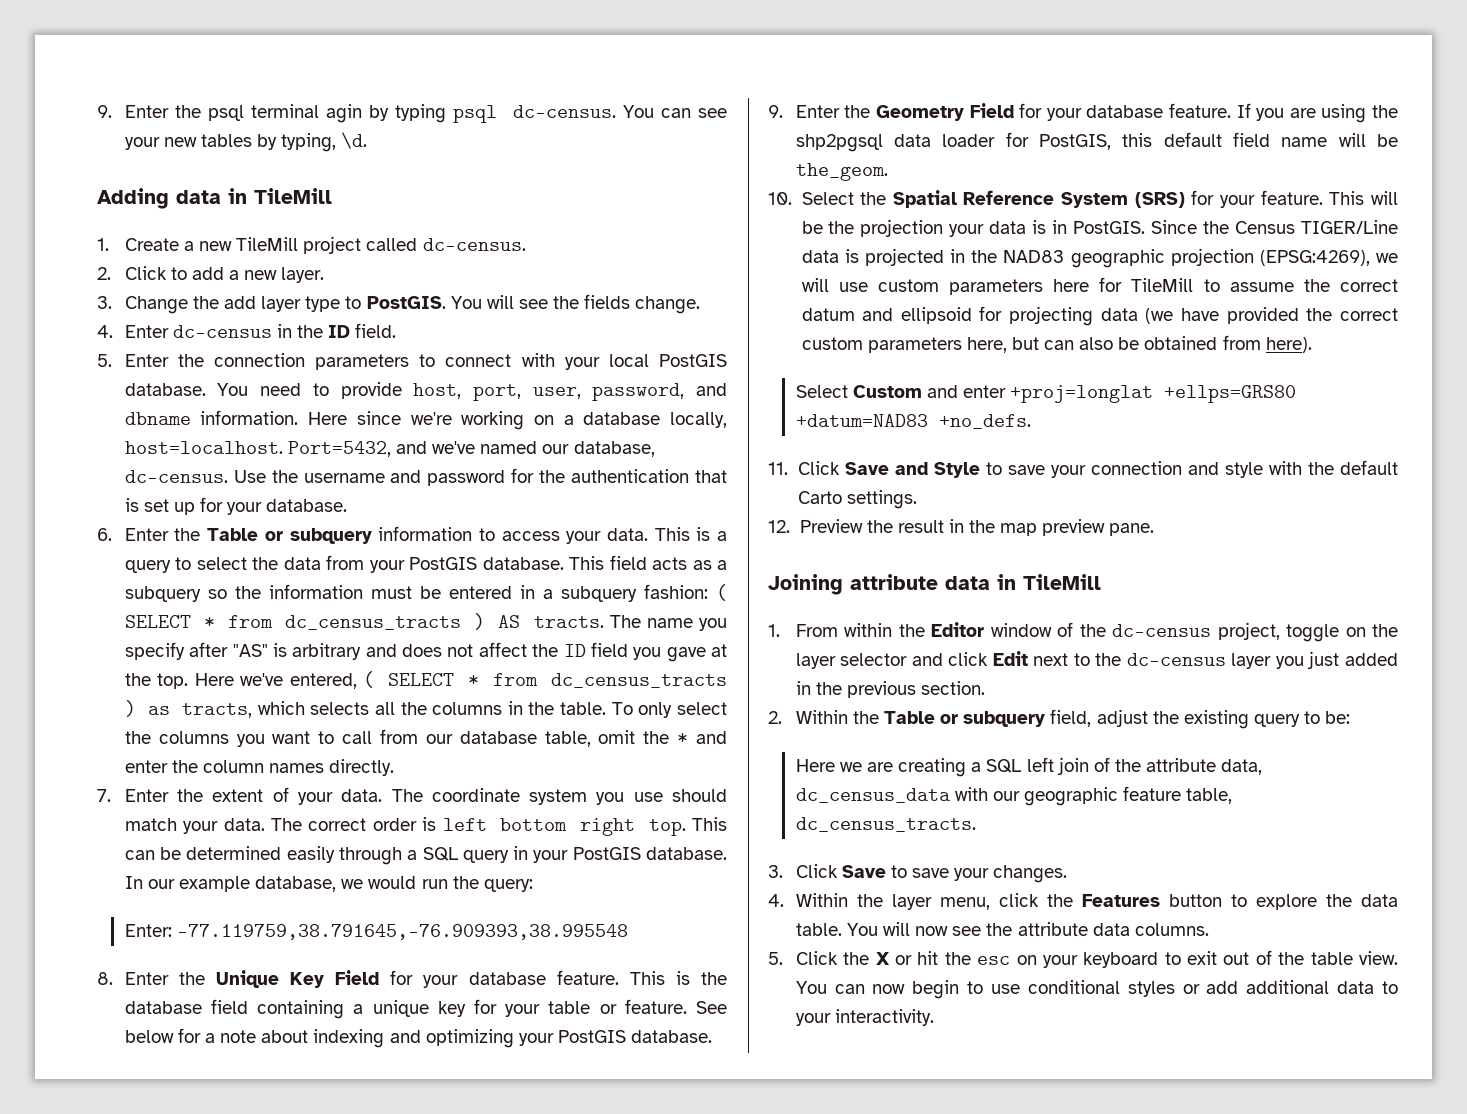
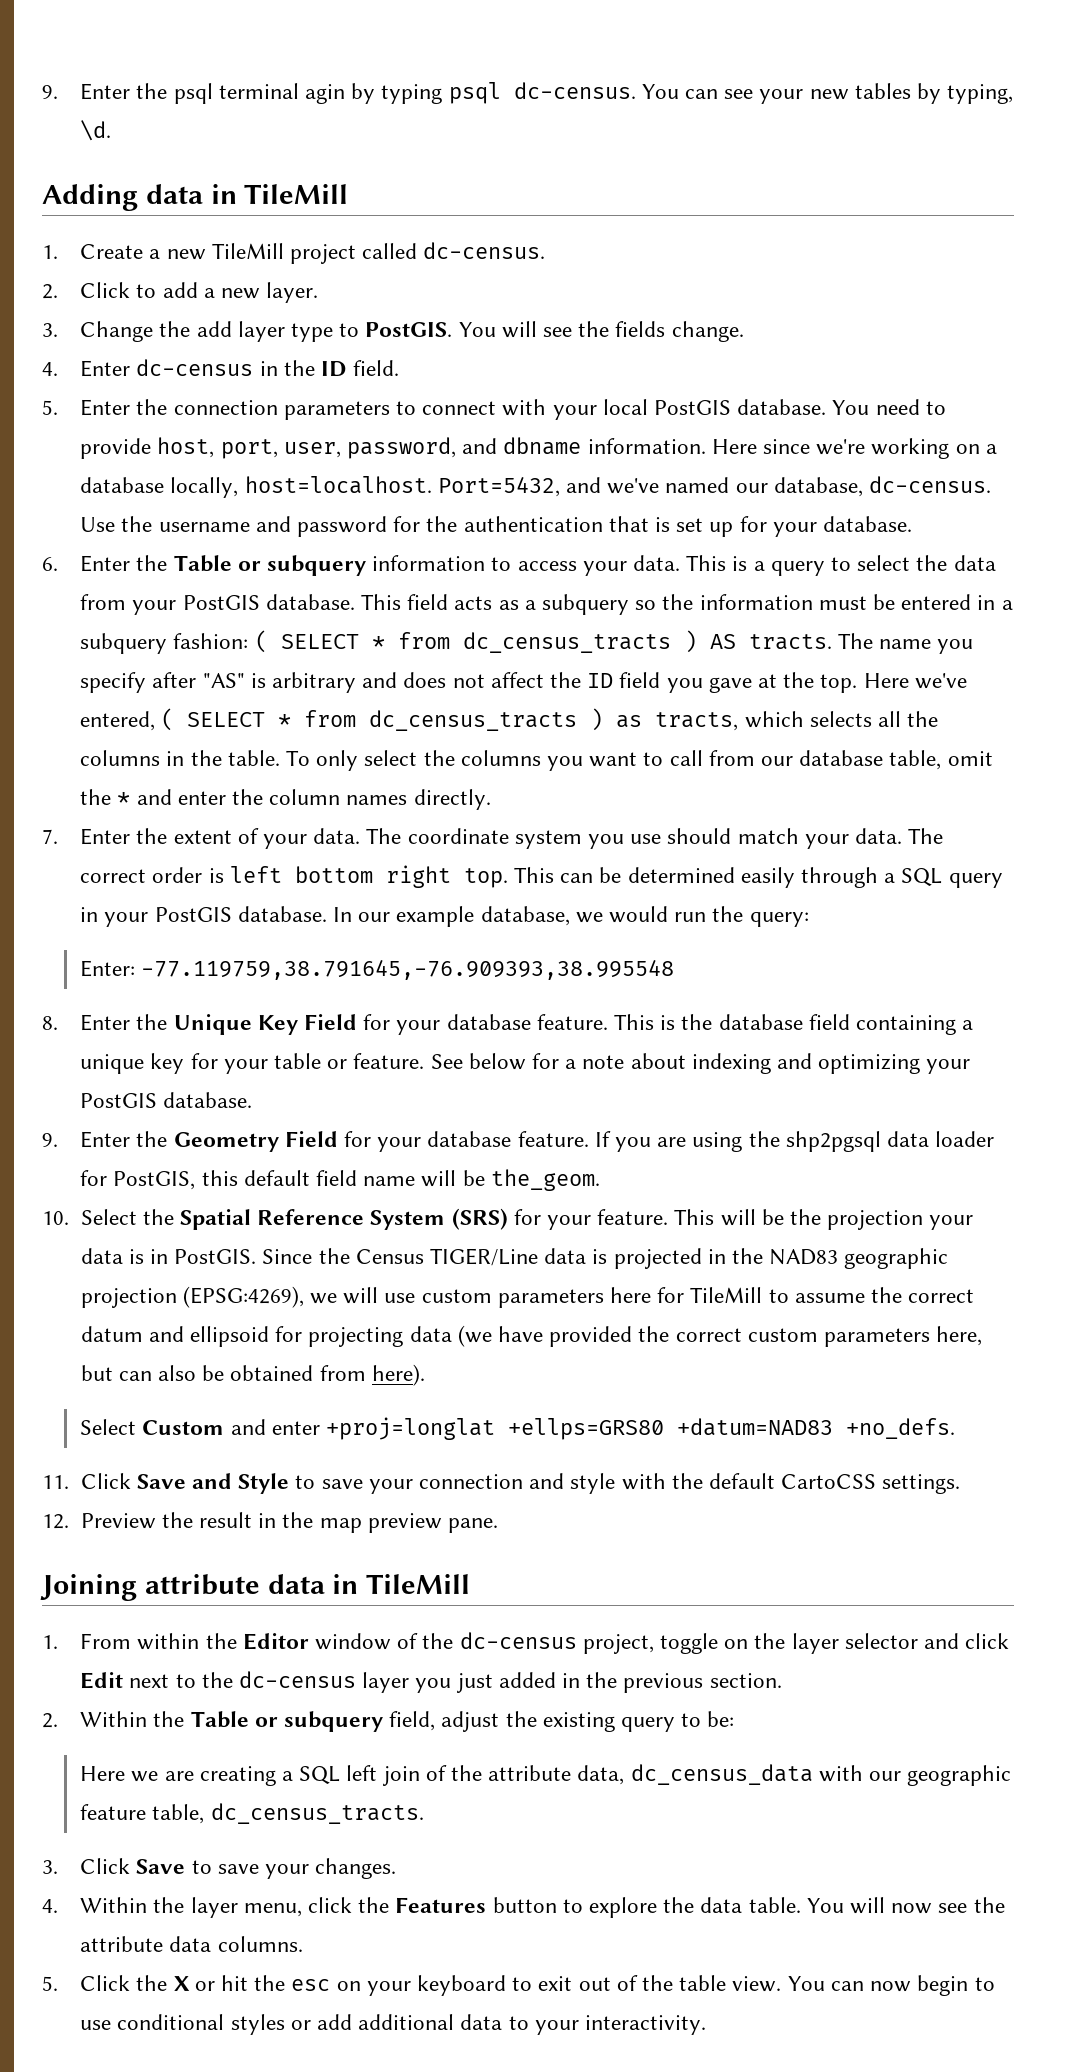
[797,491,842,504] Carto -> [781,1474,877,1489] CartoCSS

